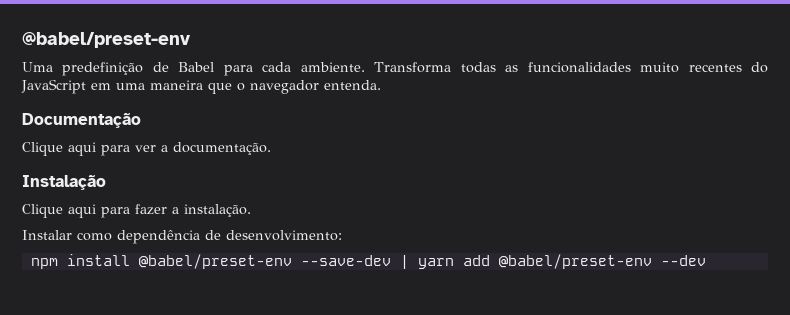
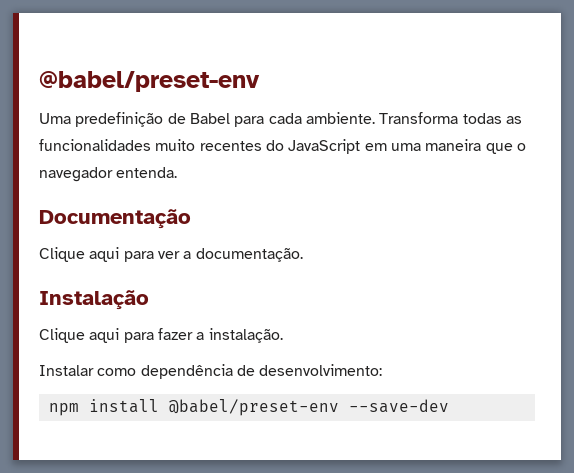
[399,254,706,269] | yarn add @babel/preset-env --dev -> (449, 406) none

